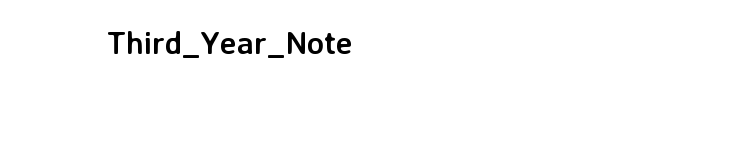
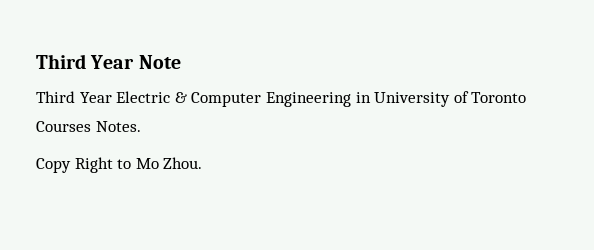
[107,31,353,58] Third_Year_Note -> [36,54,181,69] [36,91,527,107] [36,121,141,132] [36,157,203,173] Third Year Note // Third Year Electric & Computer Engineering in University of Toronto Courses Notes. // Copy Right to Mo Zhou.

